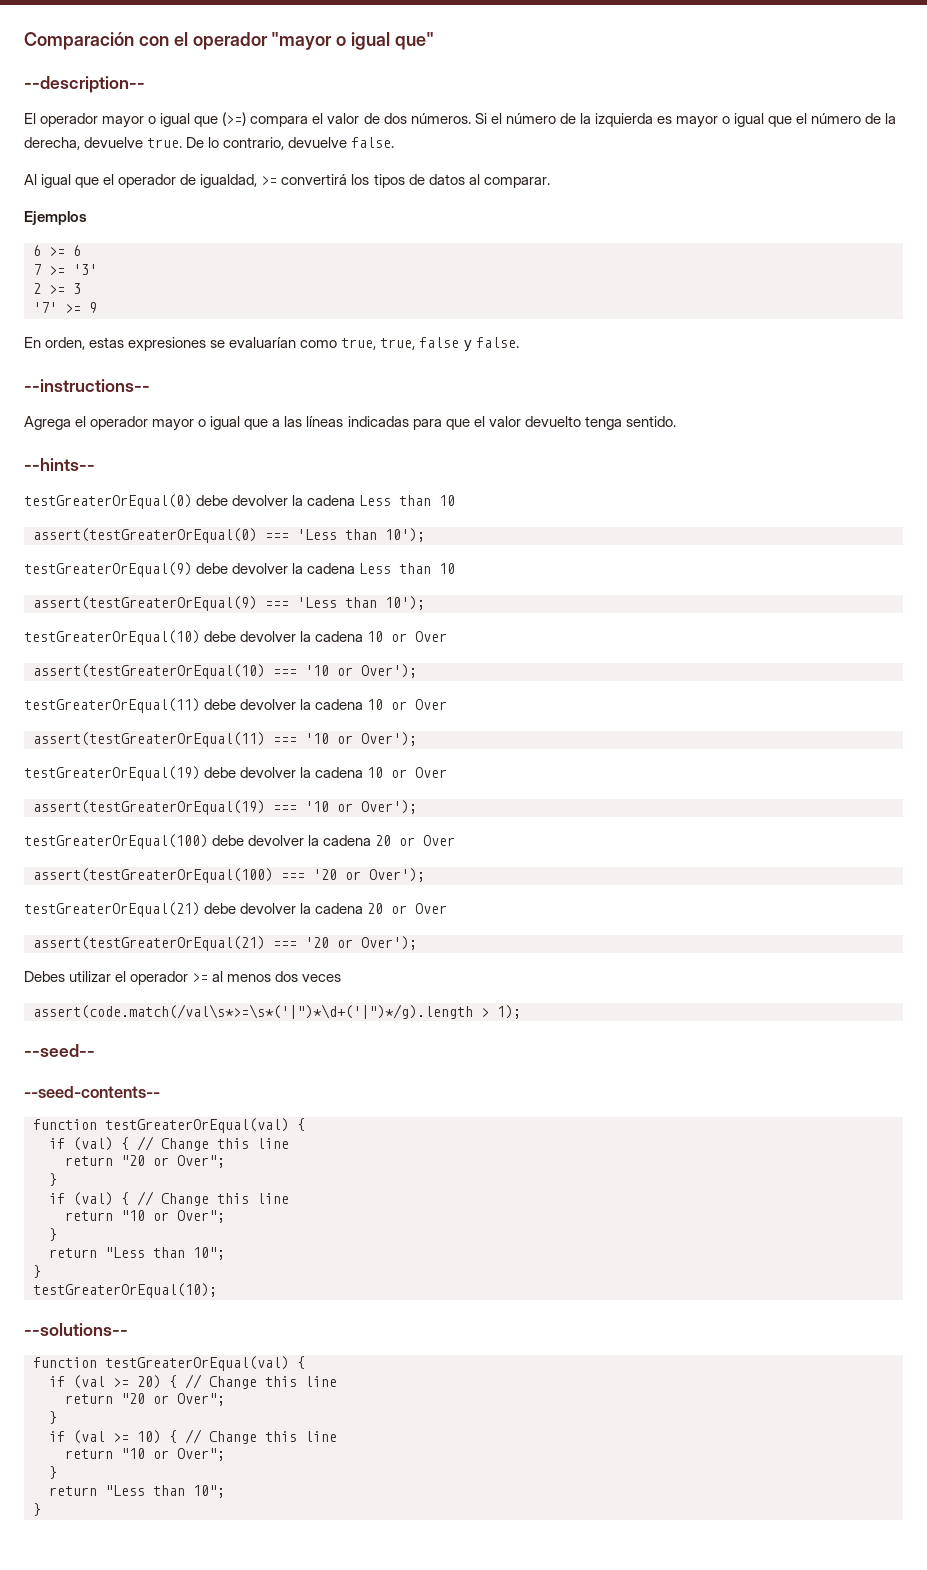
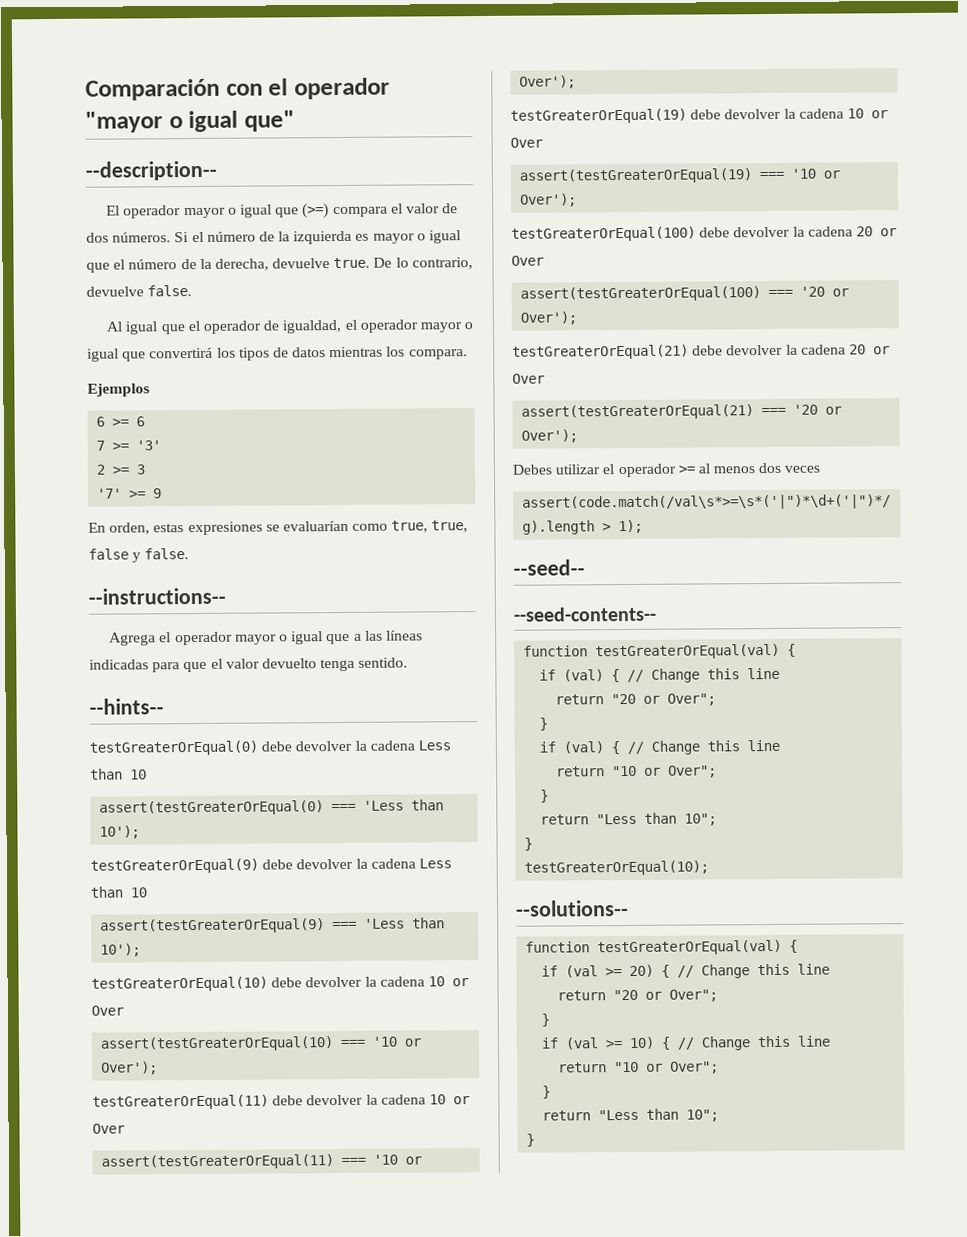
[261,176,278,185] >= -> [344,319,474,333] [87,348,147,362] el operador mayor o igual que
[468,174,550,188] al comparar. -> [329,346,468,360] mientras los compara.

